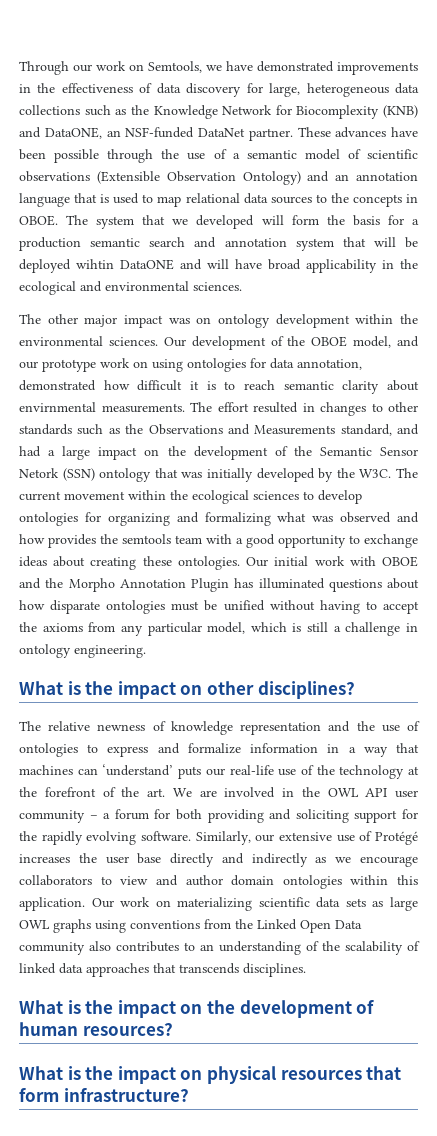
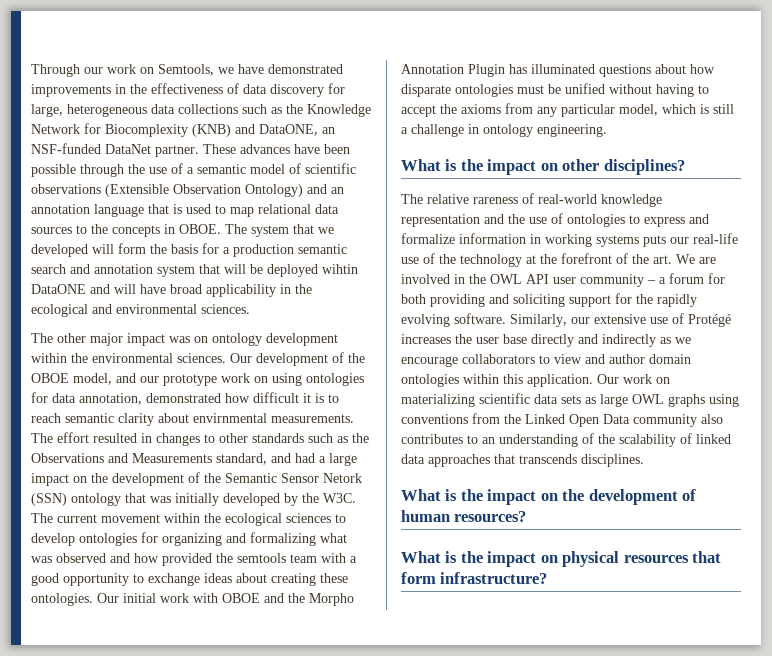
[48,534,96,548] provides -> [162,553,212,566] provided
[97,721,166,731] newness of -> [473,193,597,204] rareness of real-world
[348,743,420,757] [19,764,174,776] a way that machines can ‘understand’ -> [545,234,639,247] working systems

